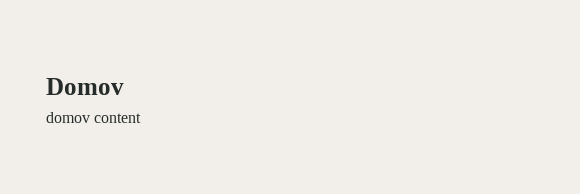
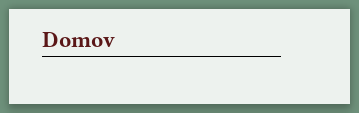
[46,112,142,123] // domov content -> (115, 39) none

